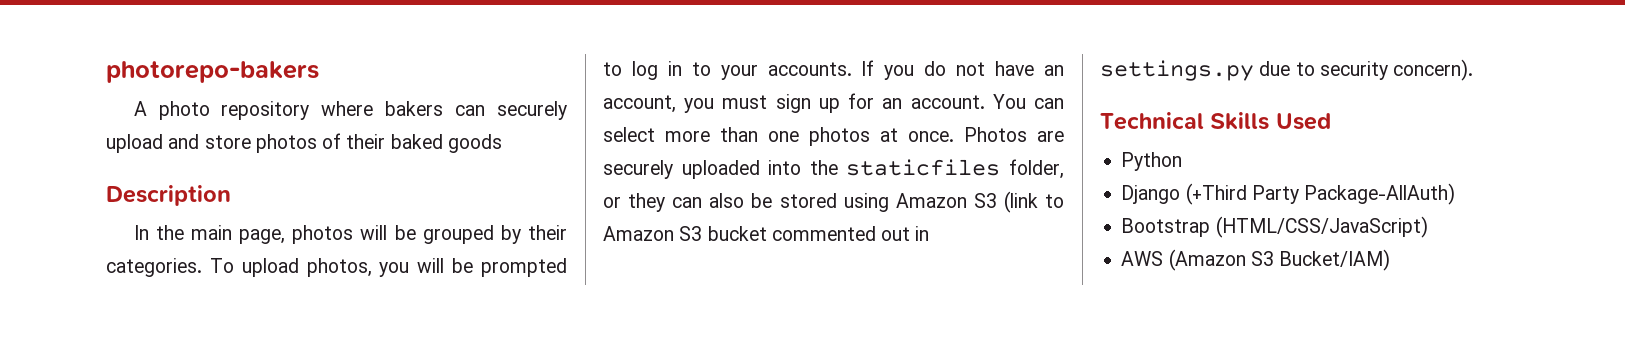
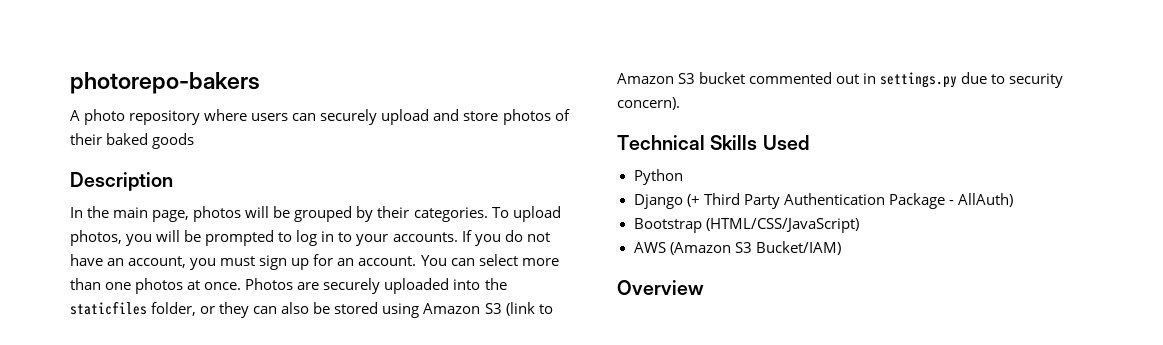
[385,101,444,116] bakers -> [251,113,289,121] users
[1185,183,1456,205] (+Third Party Package-AllAuth) -> [686,193,1013,209] (+ Third Party Authentication Package - AllAuth)
(1391, 260) none -> [617,280,704,295] // Overview

